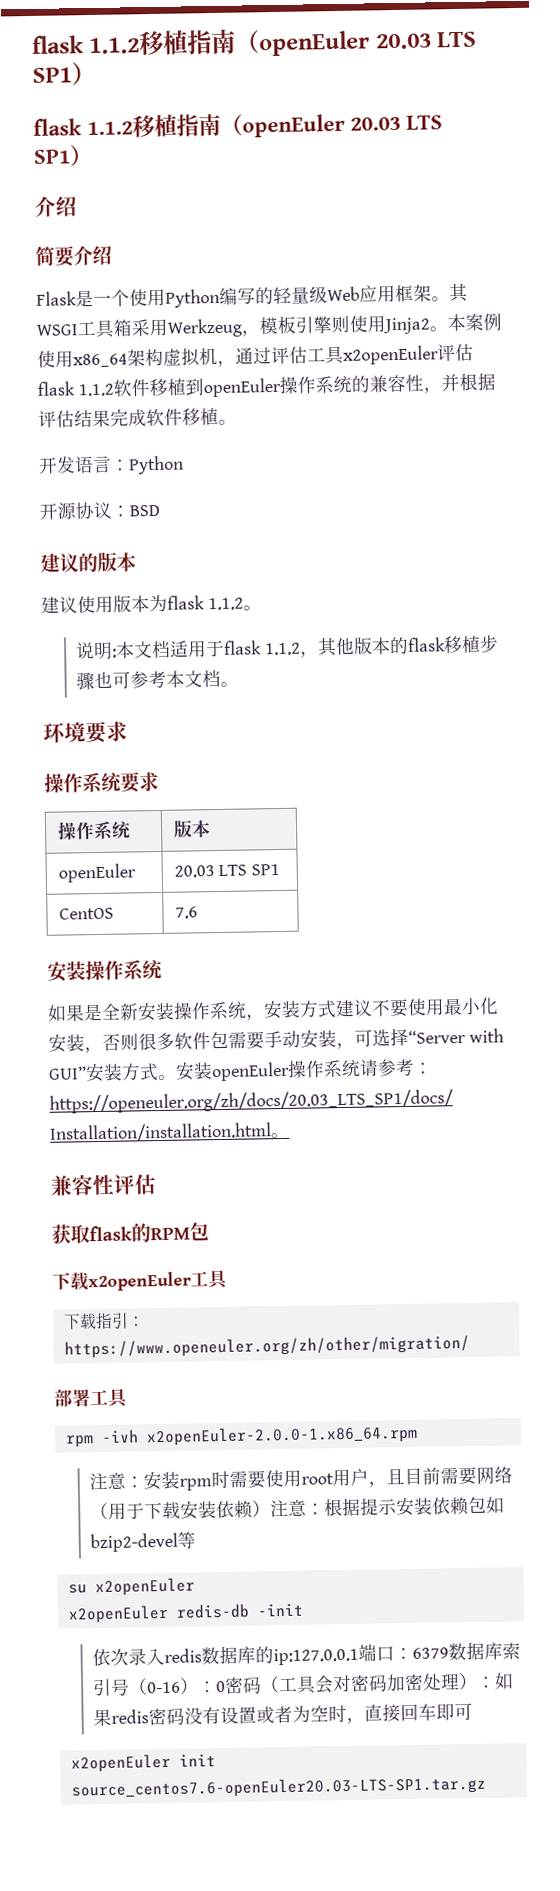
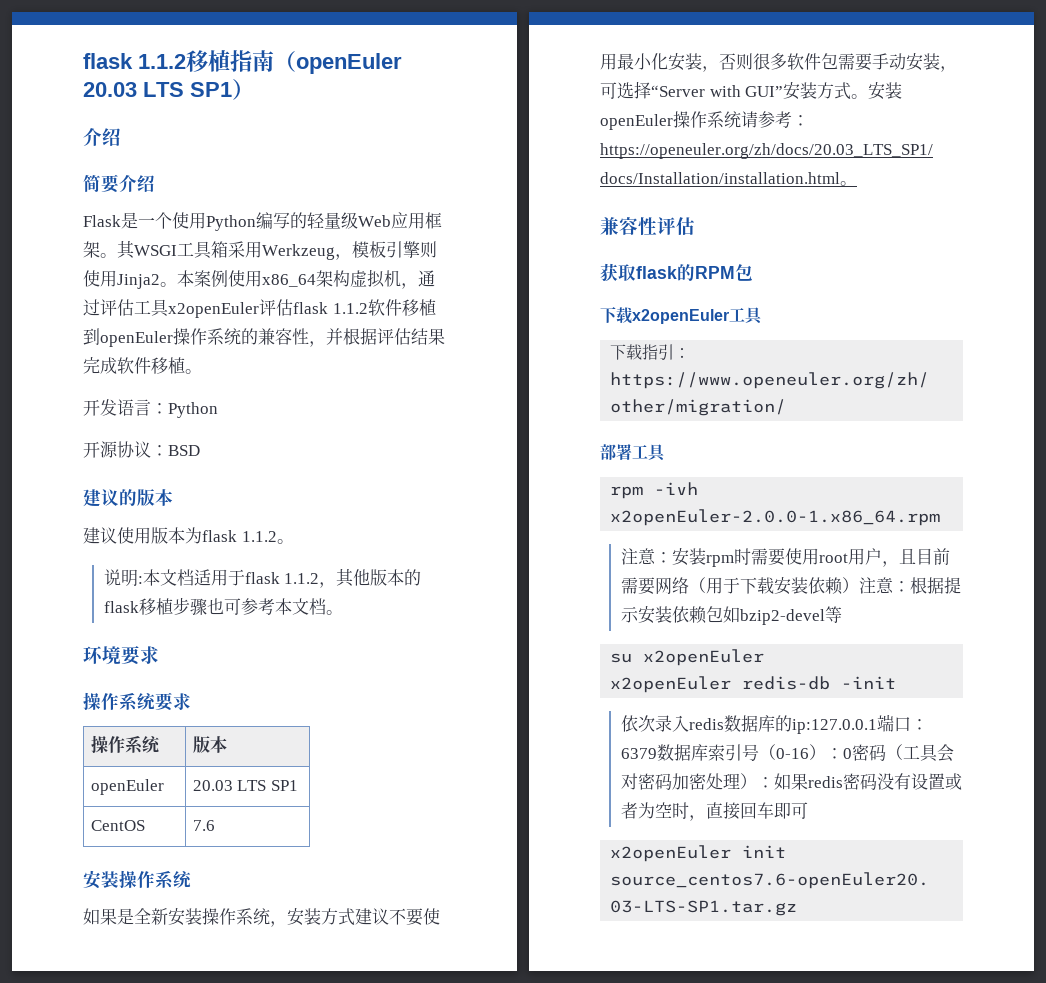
[32,28,478,57] [32,61,96,86] [33,113,443,138] [33,144,93,167] flask 1.1.2移植指南（openEuler 20.03 LTS SP1） // flask 1.1.2移植指南（openEuler 20.03 LTS SP1） -> [83,50,402,74] [83,79,254,100] flask 1.1.2移植指南（openEuler 20.03 LTS SP1）

